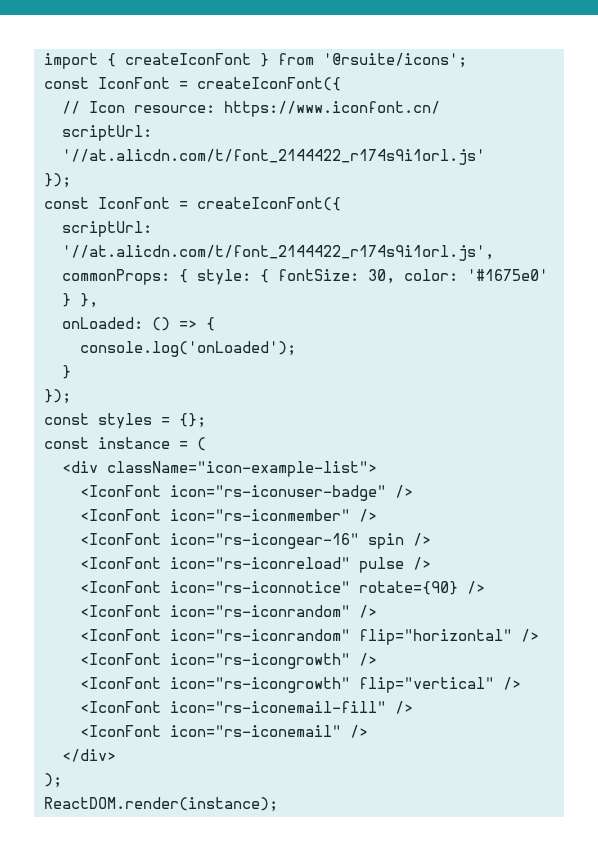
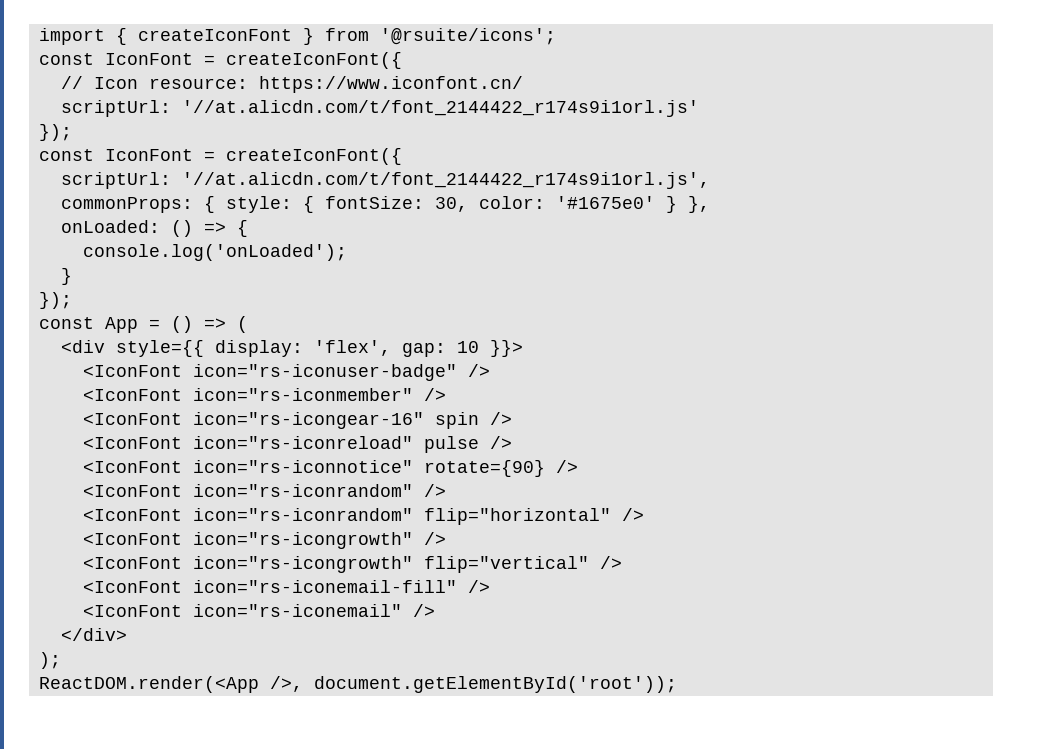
[98,413,207,429] [44,437,207,451] [62,461,378,477] styles = {}; // const instance = ( // <div className="icon-example-list"> -> [104,316,248,333] [60,340,523,357] App = () => ( // <div style={{ display: 'flex', gap: 10 }}>
[44,797,279,812] ReactDOM.render(instance); -> [38,676,677,693] ReactDOM.render(<App />, document.getElementById('root'));

